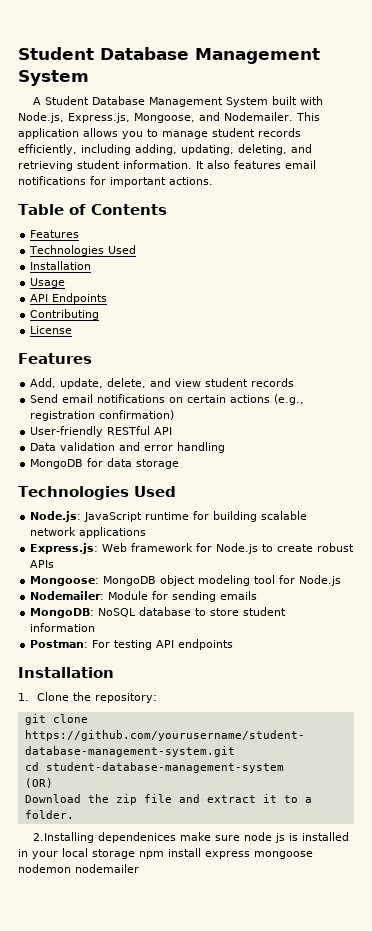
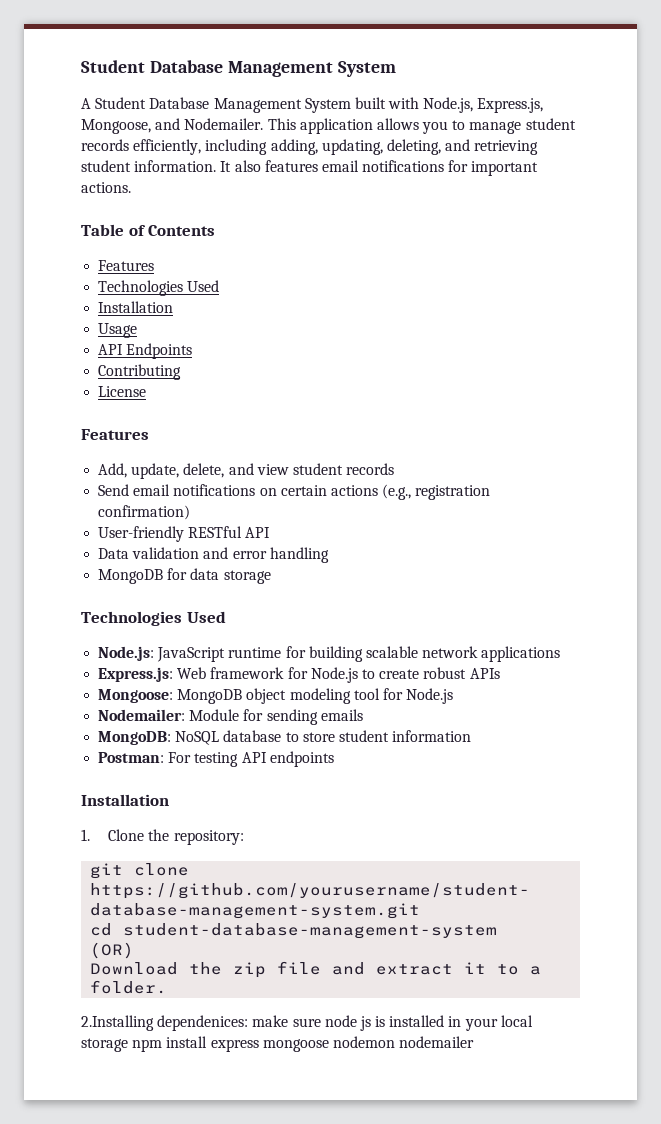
[97,832,176,843] dependenices -> [157,1015,249,1031] dependenices:

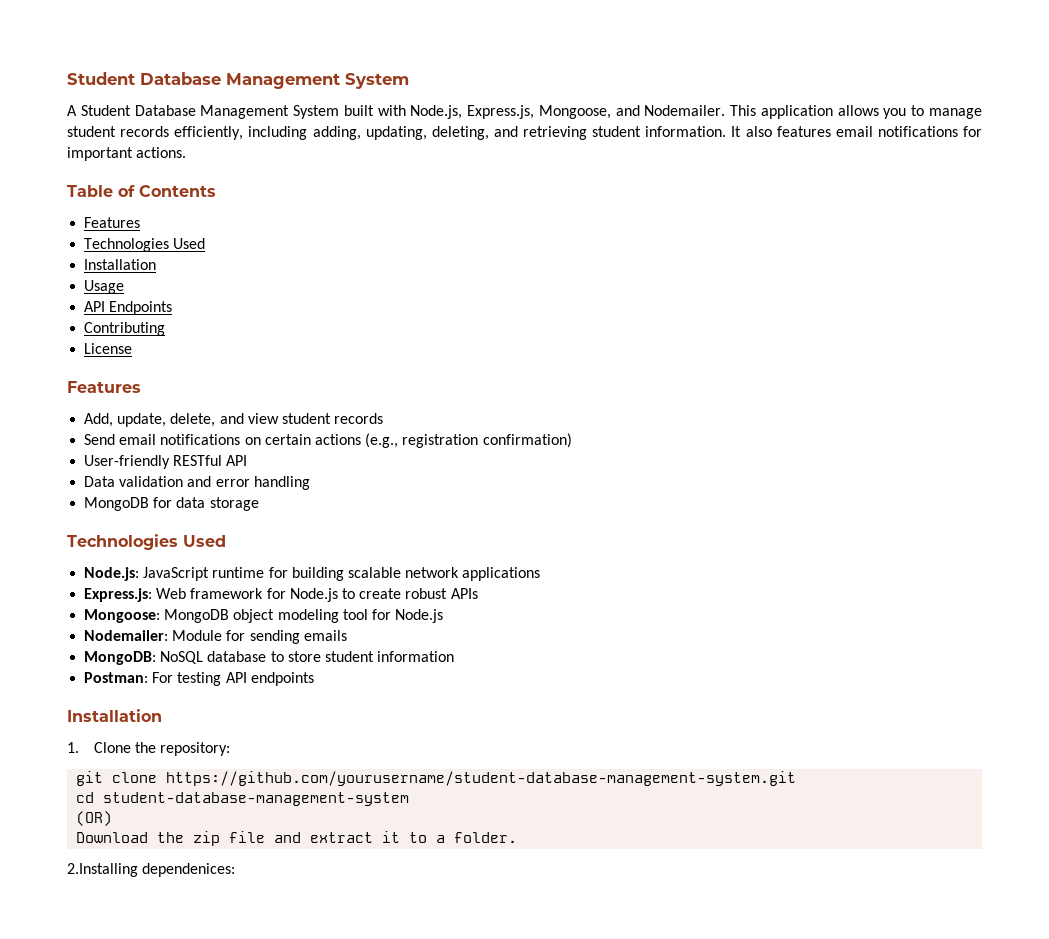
[252,1015,533,1031] [81,1036,475,1052] make sure node js is installed in your local storage npm install express mongoose nodemon nodemailer -> (236, 870) none

